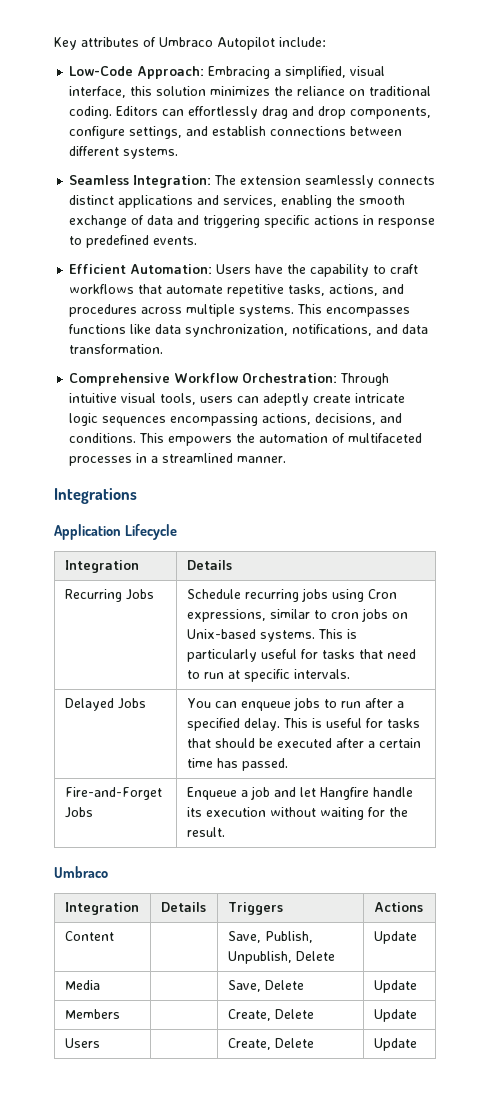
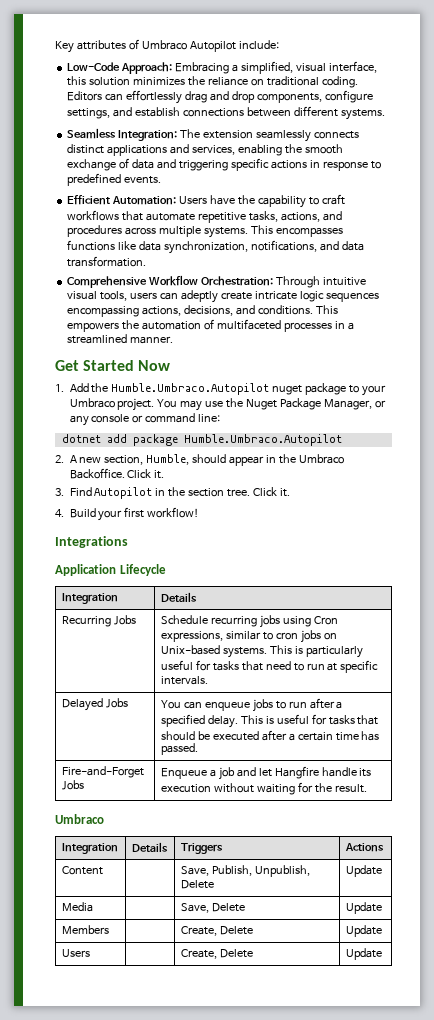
(287, 459) none -> [55,360,171,371] [55,383,387,396] [69,398,387,411] [69,413,221,426] [61,434,342,446] [55,454,345,466] [69,468,165,479] [55,487,291,499] [55,507,200,521] // Get Started Now // 1. Add the Humble.Umbraco.Autopilot nuget package to your Umbraco project. You may use the Nuget Package Manager, or any console or command line: // dotnet add package Humble.Umbraco.Autopilot // 2. A new section, Humble, should appear in the Umbraco Backoffice. Click it. // 3. Find Autopilot in the section tree. Click it. // 4. Build your first workflow!

